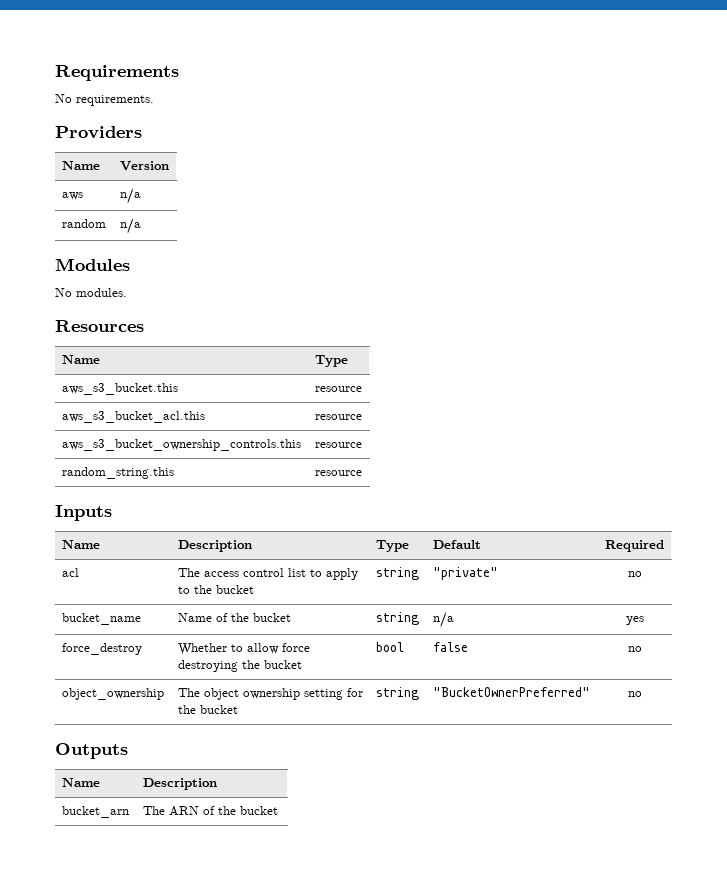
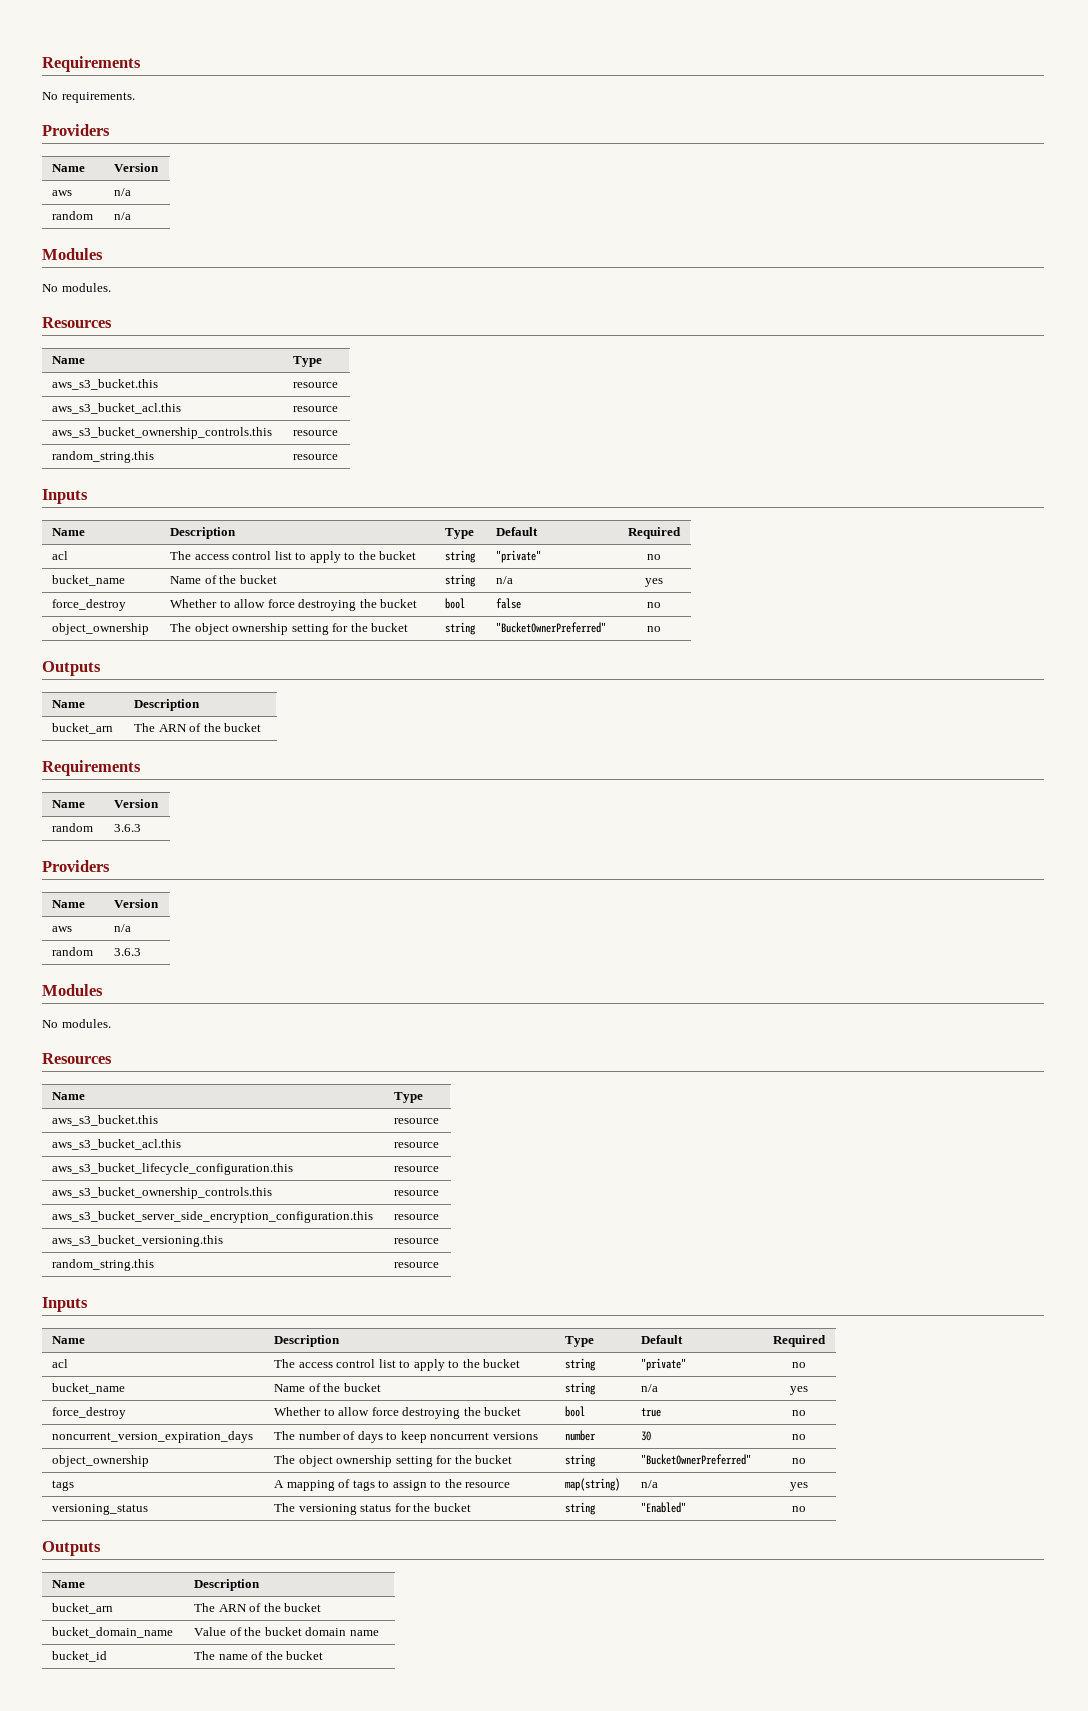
(278, 810) none -> [42,760,141,776] [52,800,86,808] [114,799,160,808] [52,823,94,832] [114,824,142,832] [42,860,110,872] [52,900,86,908] [114,899,160,908] [52,926,73,932] [114,924,132,932] [52,947,94,956] [114,948,142,956] [42,984,103,996] [42,1019,111,1028] [42,1053,112,1064] [52,1092,86,1100] [394,1092,424,1103] [52,1115,159,1126] [394,1118,440,1124] [52,1139,182,1150] [394,1142,440,1148] [52,1163,294,1175] [394,1166,440,1172] [52,1187,273,1199] [394,1190,440,1196] [52,1211,374,1223] [394,1214,440,1220] [52,1235,224,1247] [394,1238,440,1244] [52,1259,155,1271] [394,1262,440,1268] [42,1297,88,1312] [52,1336,86,1344] [274,1335,341,1347] [565,1336,595,1347] [641,1335,684,1344] [773,1335,826,1347] [52,1359,69,1368] [274,1359,521,1371] [565,1358,597,1371] [641,1358,687,1371] [792,1362,806,1368] [52,1383,126,1394] [274,1383,381,1392] [565,1382,597,1395] [641,1384,659,1392] [790,1386,808,1395] [52,1407,127,1419] [274,1407,522,1419] [565,1406,586,1417] [641,1408,662,1417] [792,1410,806,1416] [52,1431,254,1443] [274,1431,538,1443] [565,1430,597,1441] [641,1431,652,1441] [792,1434,806,1440] [52,1455,150,1467] [274,1455,513,1467] [565,1454,597,1467] [641,1454,752,1465] [792,1458,806,1464] [52,1480,75,1491] [274,1479,511,1491] [565,1478,621,1491] [641,1480,659,1488] [790,1482,808,1491] [52,1504,149,1515] [274,1503,471,1515] [565,1502,597,1515] [641,1502,687,1513] [792,1506,806,1512] [42,1541,101,1556] [52,1580,86,1588] [194,1579,261,1591] [52,1603,114,1614] [194,1603,322,1612] [52,1627,174,1638] [194,1627,379,1636] [52,1651,108,1662] [194,1651,324,1660] // Requirements // Name | Version // random | 3.6.3 // Providers // Name | Version // aws | n/a // random | 3.6.3 // Modules // No modules. // Resources // Name | Type // aws_s3_bucket.this | resource // aws_s3_bucket_acl.this | resource // aws_s3_bucket_lifecycle_configuration.this | resource // aws_s3_bucket_ownership_controls.this | resource // aws_s3_bucket_server_side_encryption_configuration.this | resource // aws_s3_bucket_versioning.this | resource // random_string.this | resource // Inputs // Name | Description | Type | Default | Required // acl | The access control list to apply to the bucket | string | "private" | no // bucket_name | Name of the bucket | string | n/a | yes // force_destroy | Whether to allow force destroying the bucket | bool | true | no // noncurrent_version_expiration_days | The number of days to keep noncurrent versions | number | 30 | no // object_ownership | The object ownership setting for the bucket | string | "BucketOwnerPreferred" | no // tags | A mapping of tags to assign to the resource | map(string) | n/a | yes // versioning_status | The versioning status for the bucket | string | "Enabled" | no // Outputs // Name | Description // bucket_arn | The ARN of the bucket // bucket_domain_name | Value of the bucket domain name // bucket_id | The name of the bucket

